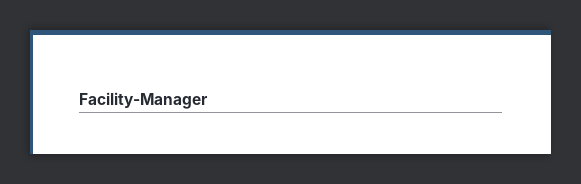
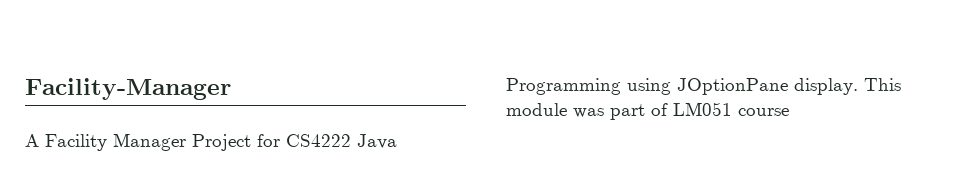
(208, 100) none -> [25,133,397,151] [506,78,901,95] [506,102,789,120] // A Facility Manager Project for CS4222 Java Programming using JOptionPane display. This module was part of LM051 course

